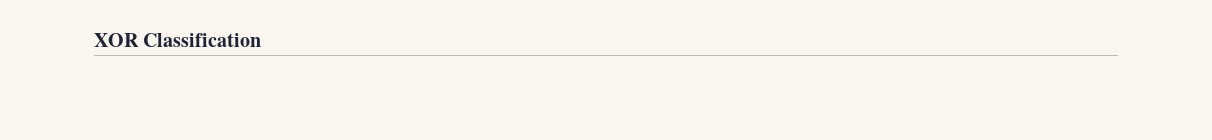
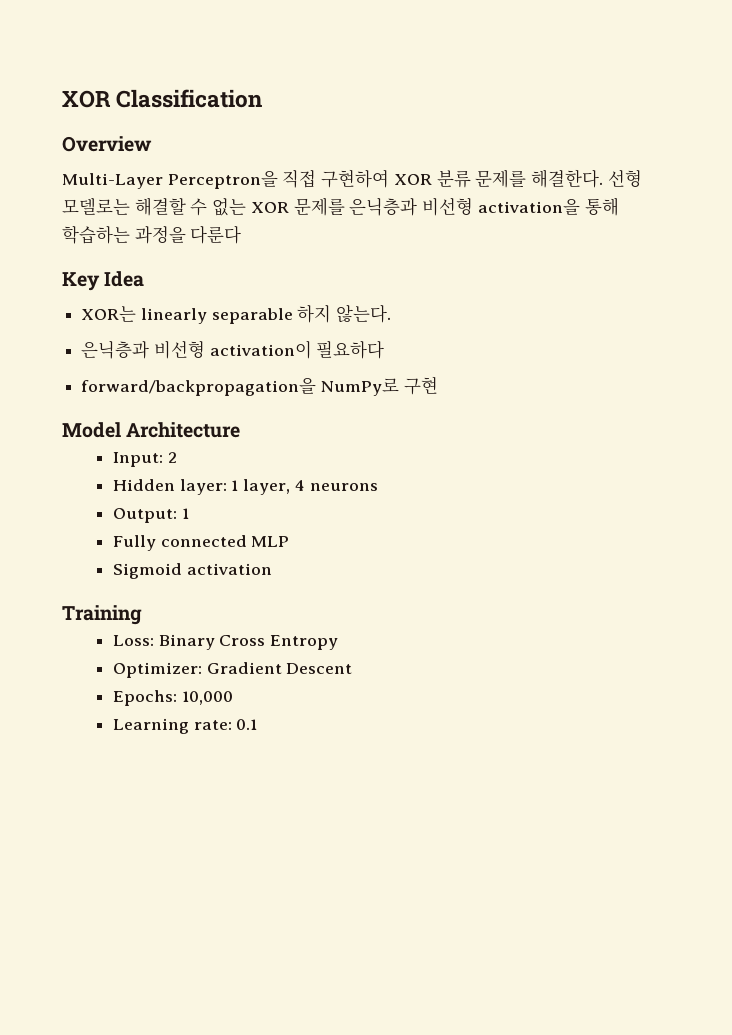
(262, 40) none -> [62,136,152,152] [62,169,642,189] [62,197,619,216] [62,225,242,244] [62,271,145,291] [81,304,392,324] [81,340,385,359] [81,376,438,396] [62,422,241,438] [112,452,177,467] [112,479,378,495] [112,508,189,523] [112,535,290,551] [112,563,272,579] [62,605,142,625] [112,634,339,650] [112,662,353,678] [112,690,233,706] [112,718,258,734] // Overview // Multi-Layer Perceptron을 직접 구현하여 XOR 분류 문제를 해결한다. 선형 모델로는 해결할 수 없는 XOR 문제를 은닉층과 비선형 activation을 통해 학습하는 과정을 다룬다 // Key Idea // XOR는 linearly separable 하지 않는다. // 은닉층과 비선형 activation이 필요하다 // forward/backpropagation을 NumPy로 구현 // Model Architecture // Input: 2 // Hidden layer: 1 layer, 4 neurons // Output: 1 // Fully connected MLP // Sigmoid activation // Training // Loss: Binary Cross Entropy // Optimizer: Gradient Descent // Epochs: 10,000 // Learning rate: 0.1

